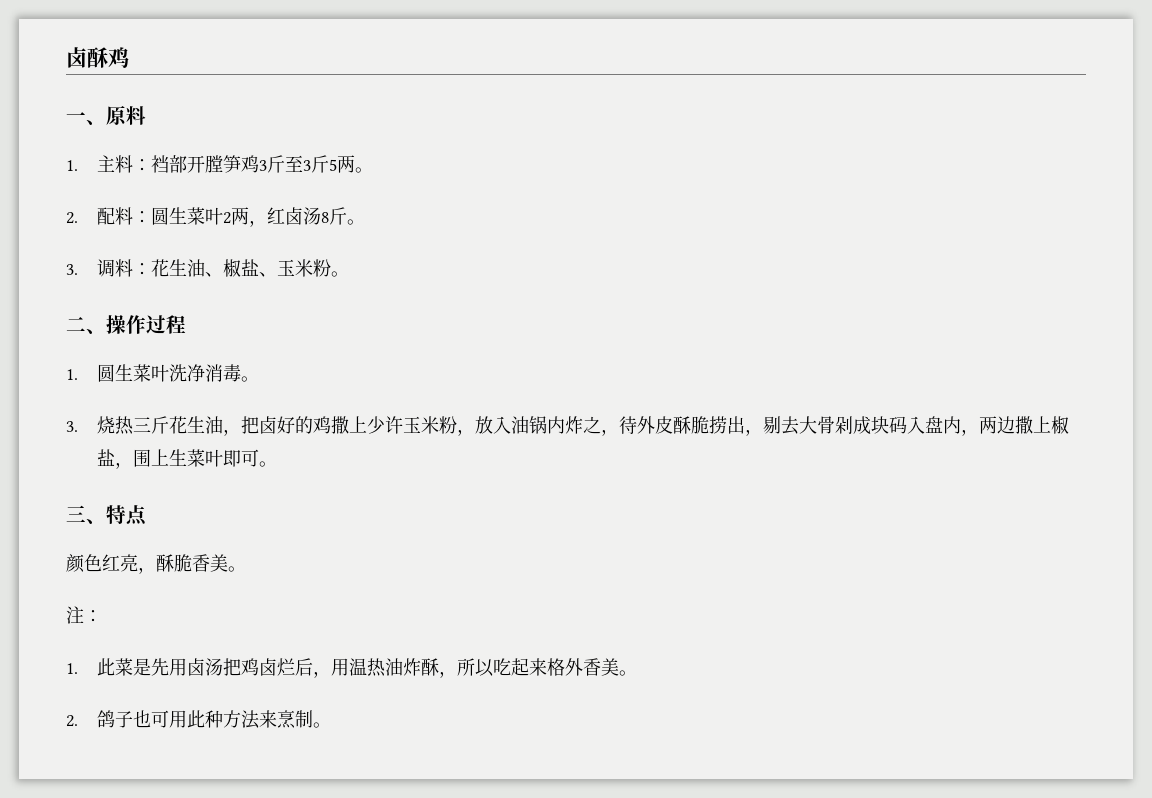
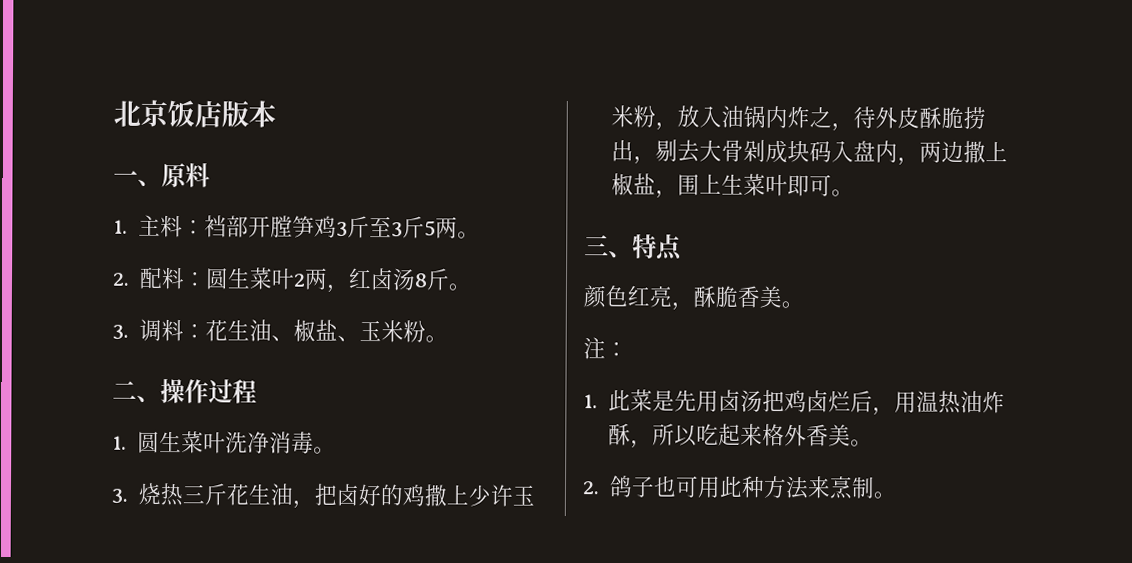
[66,47,129,68] 卤酥鸡 -> [113,99,276,128] 北京饭店版本

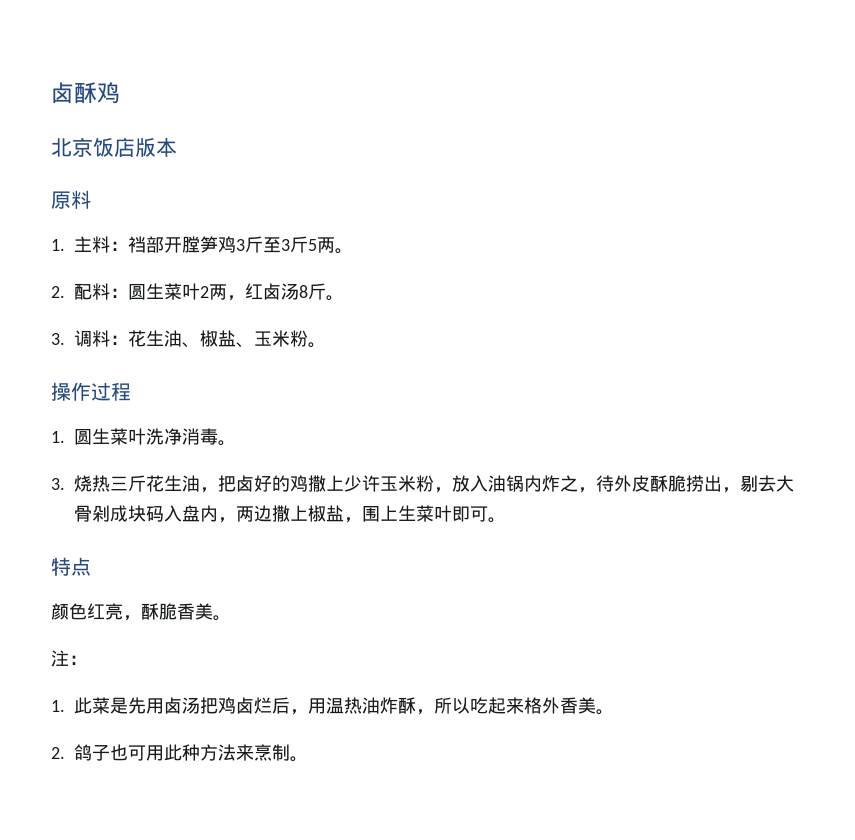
(113, 113) none -> [51,82,120,104] 卤酥鸡 //
[113,170,162,188] 一、 -> (177, 147) none
[112,380,161,404] 二、 -> (327, 345) none
[584,235,633,259] 三、 -> (507, 520) none

